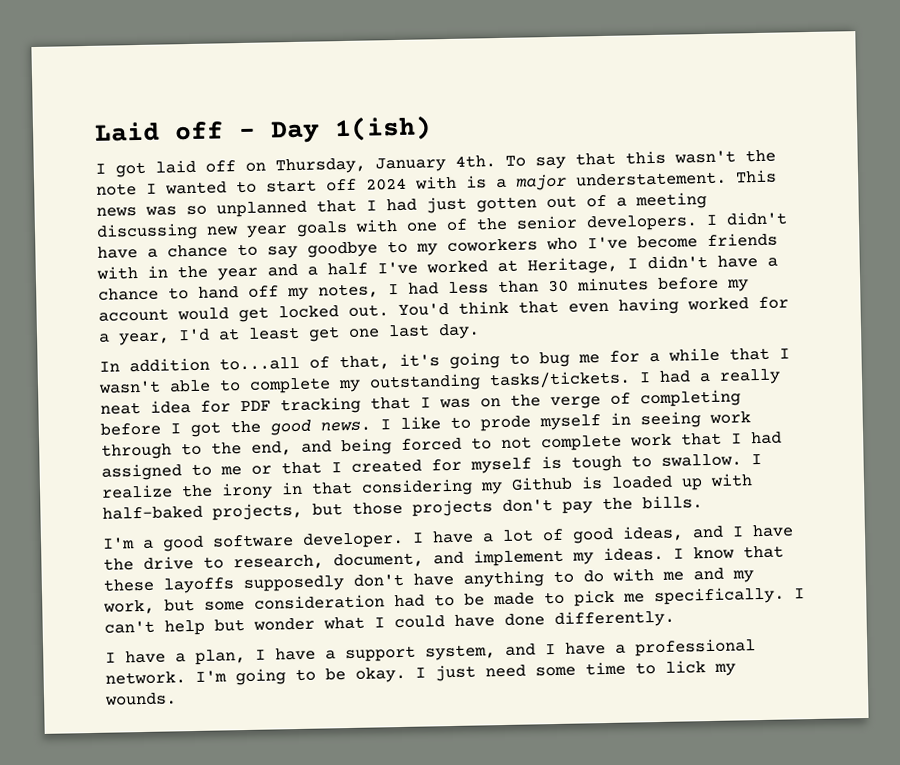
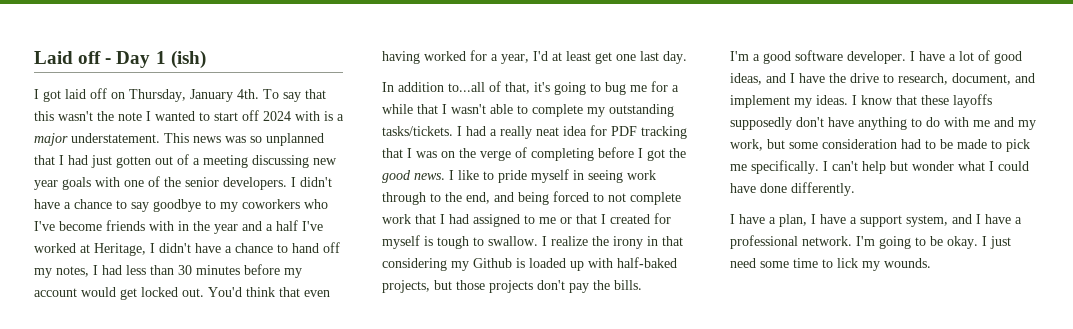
[334,115,432,142] 1(ish) -> [155,50,206,69] 1 (ish)
[480,415,531,432] prode -> [498,170,527,183] pride

